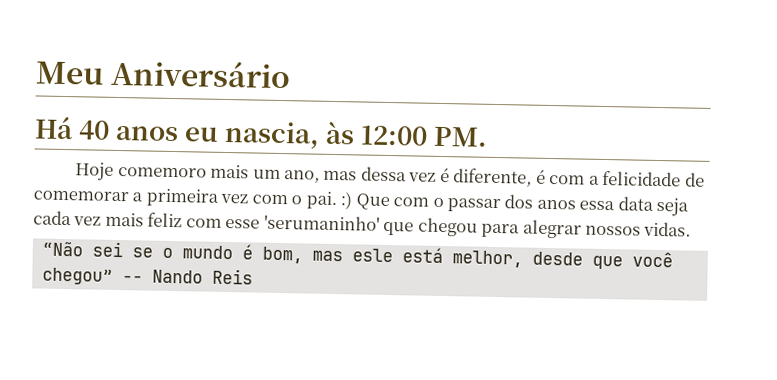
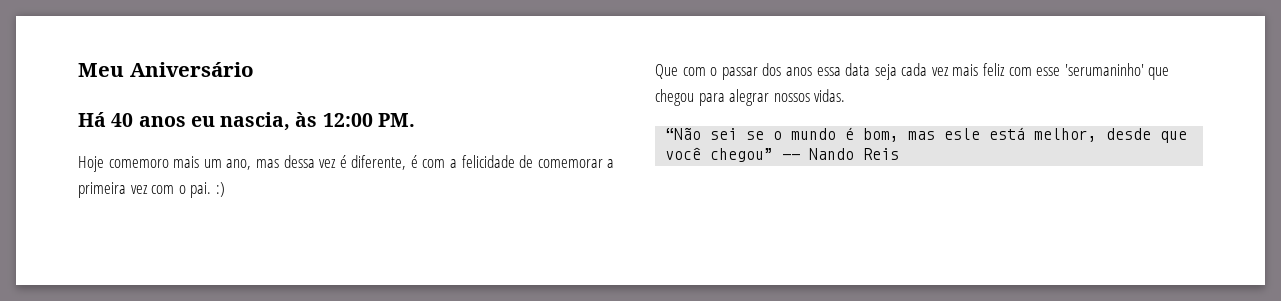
(353, 200) none -> (225, 189) //

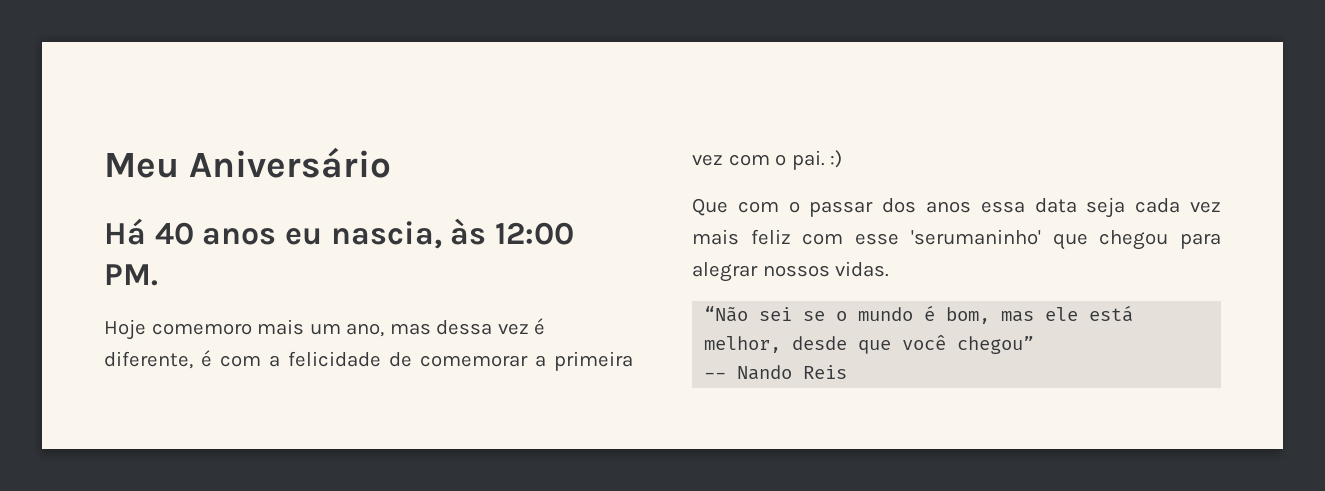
[944,128,981,140] esle -> [1045,307,1079,321] ele
(774, 155) none -> (1035, 345) //

